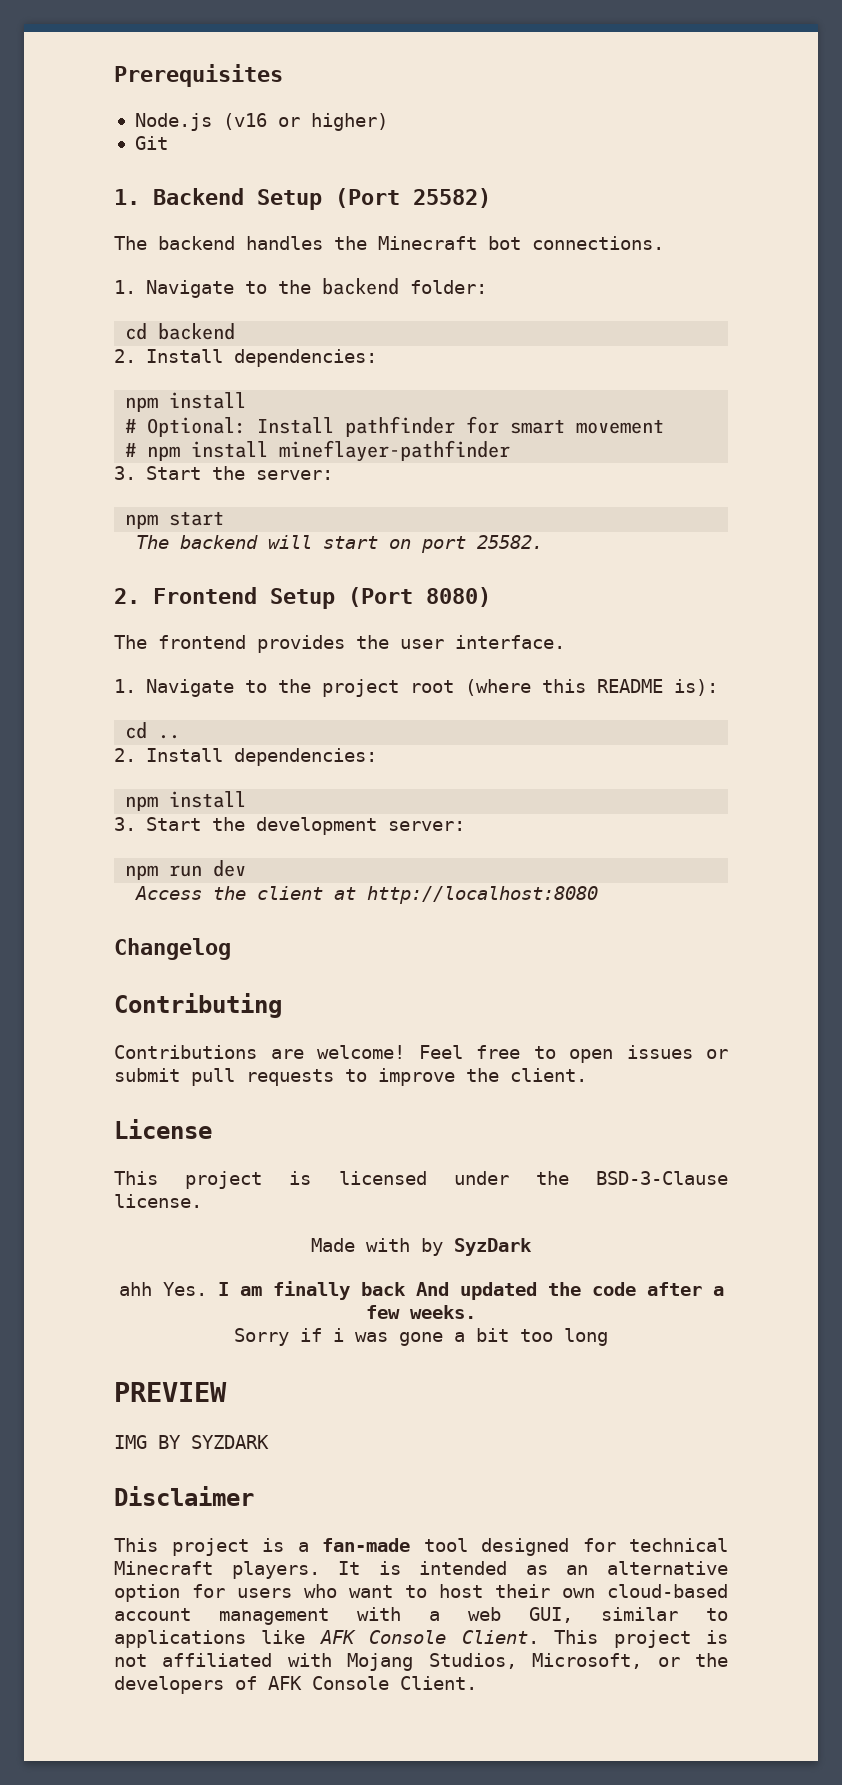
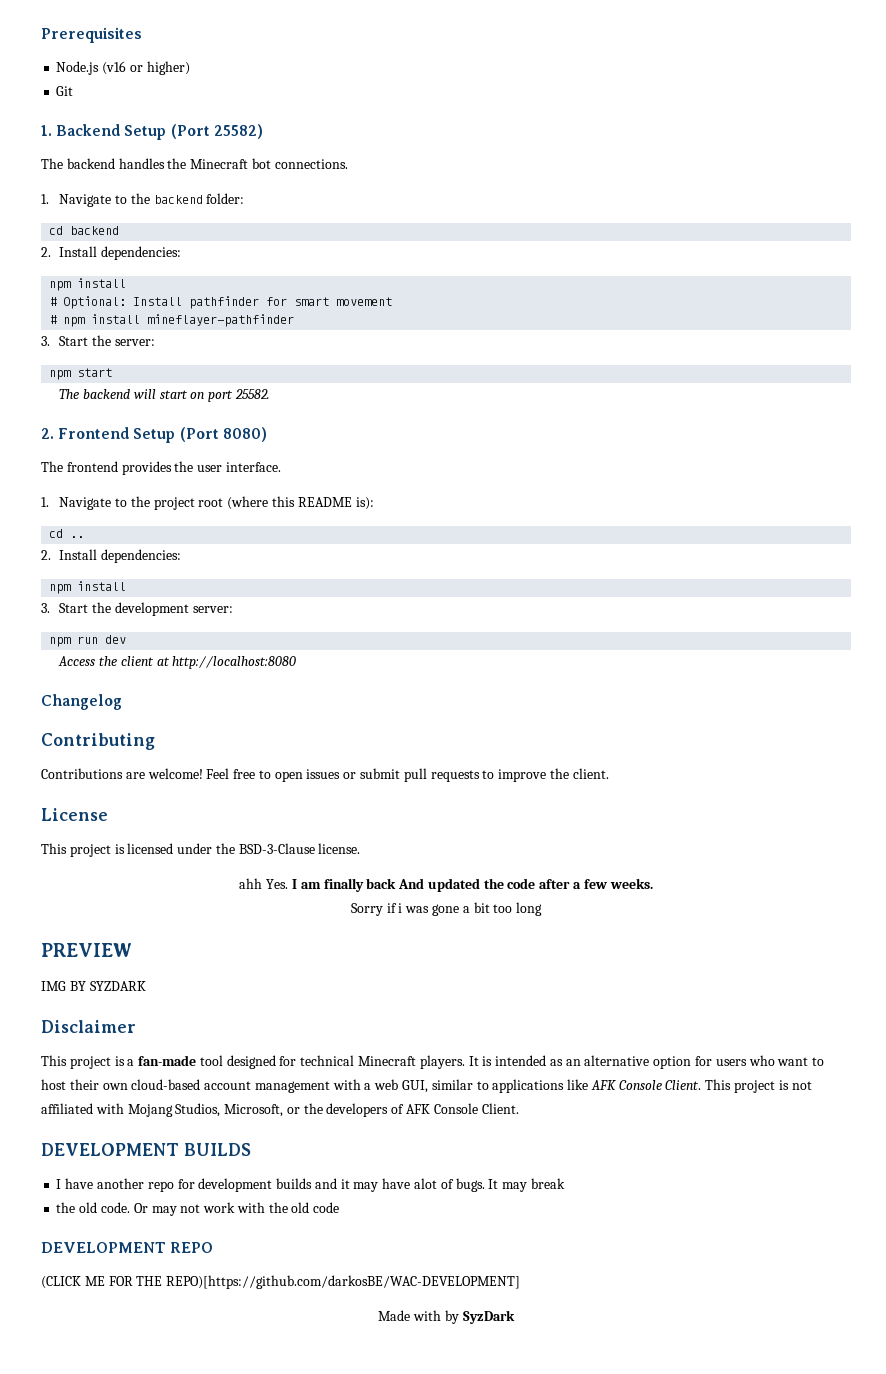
[311,1238,532,1256] // Made with by SyzDark -> (361, 848) none
(477, 1683) none -> [41,1143,251,1156] [56,1178,565,1192] [56,1202,340,1216] [41,1242,214,1253] [41,1275,521,1289] [378,1310,515,1324] // DEVELOPMENT BUILDS // I have another repo for development builds and it may have alot of bugs. It may break // the old code. Or may not work with the old code // DEVELOPMENT REPO // (CLICK ME FOR THE REPO)[https://github.com/darkosBE/WAC-DEVELOPMENT] // Made with by SyzDark

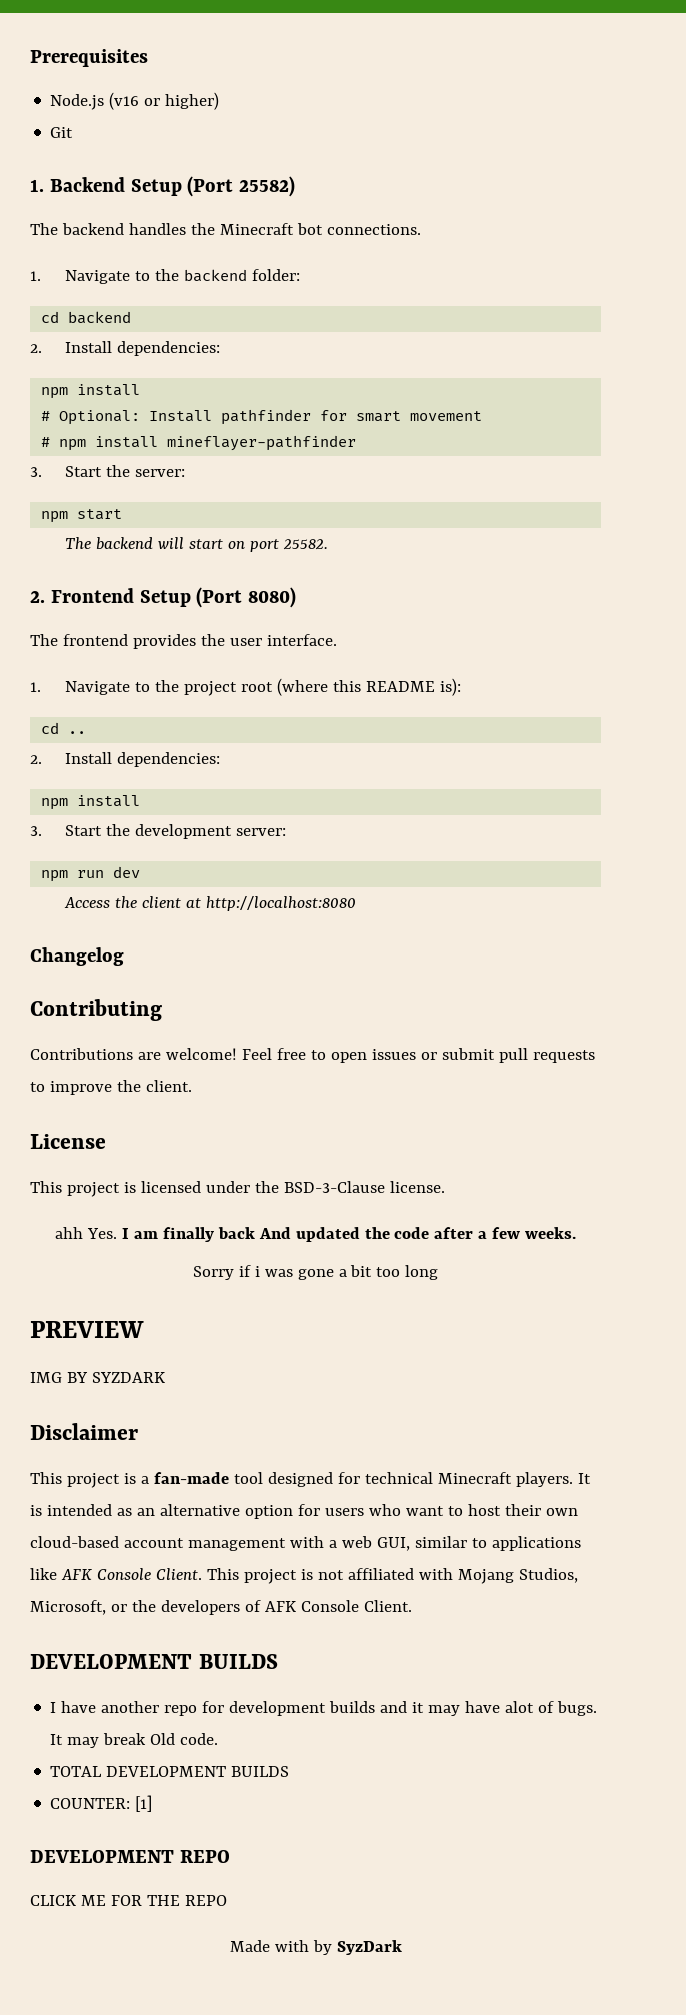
[56,1202,340,1216] // the old code. Or may not work with the old code -> [150,1733,219,1745] [50,1766,290,1777] [50,1795,153,1812] Old code. // TOTAL DEVELOPMENT BUILDS // COUNTER: [1]
[41,1276,81,1289] (CLICK -> [30,1895,76,1906] CLICK
[166,1275,521,1289] REPO)[https://github.com/darkosBE/WAC-DEVELOPMENT] -> [184,1895,227,1906] REPO

